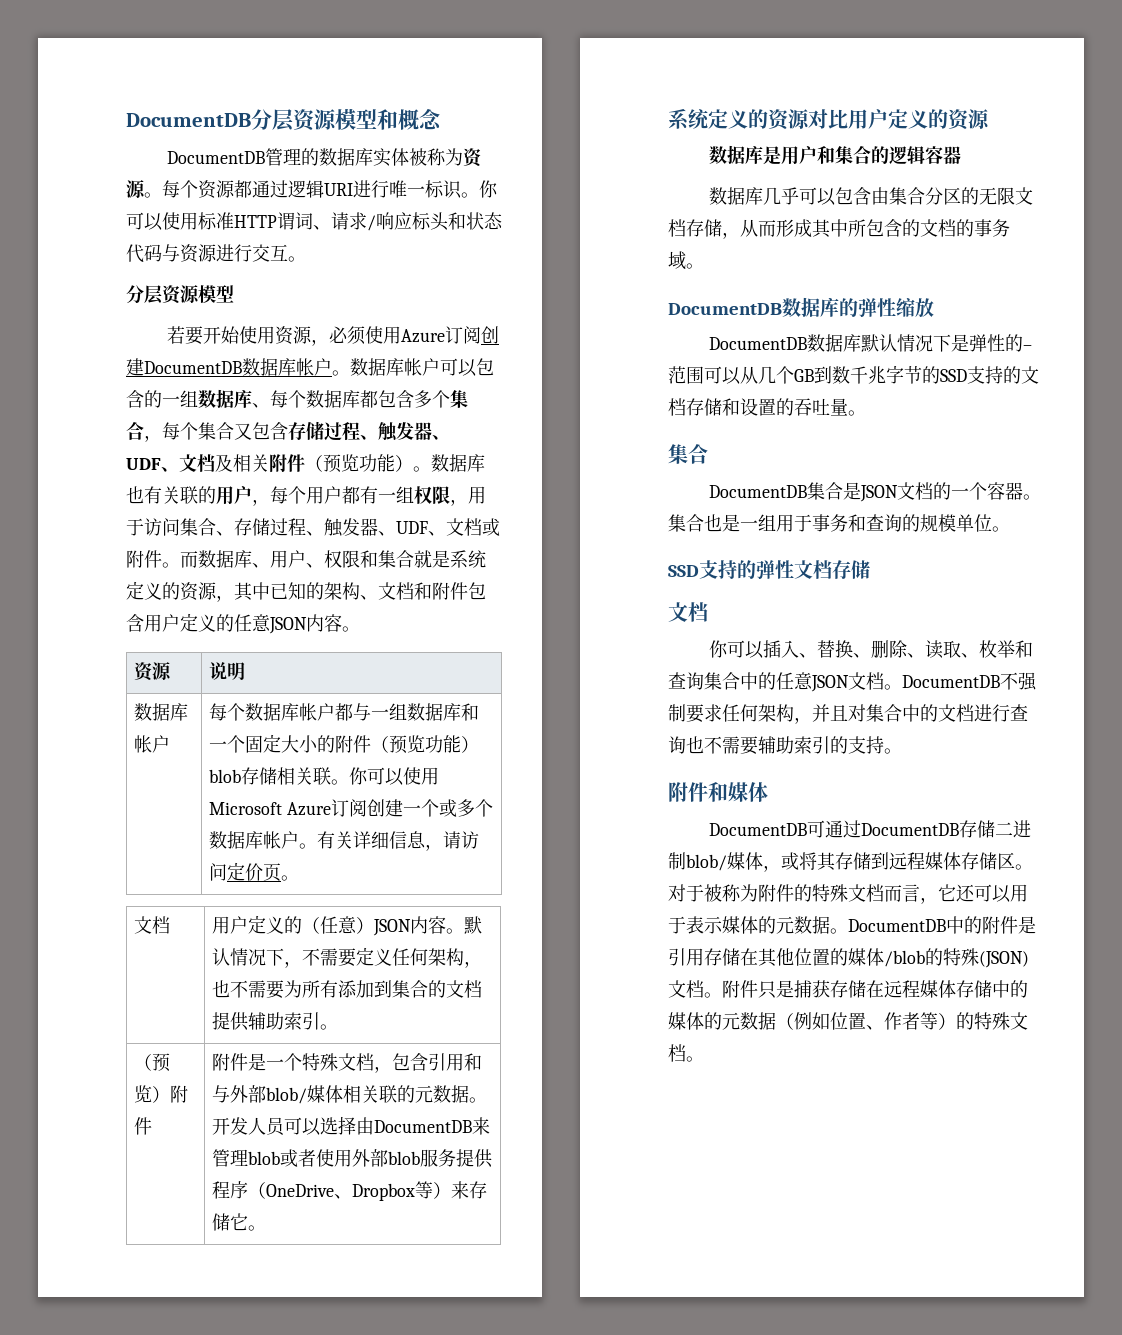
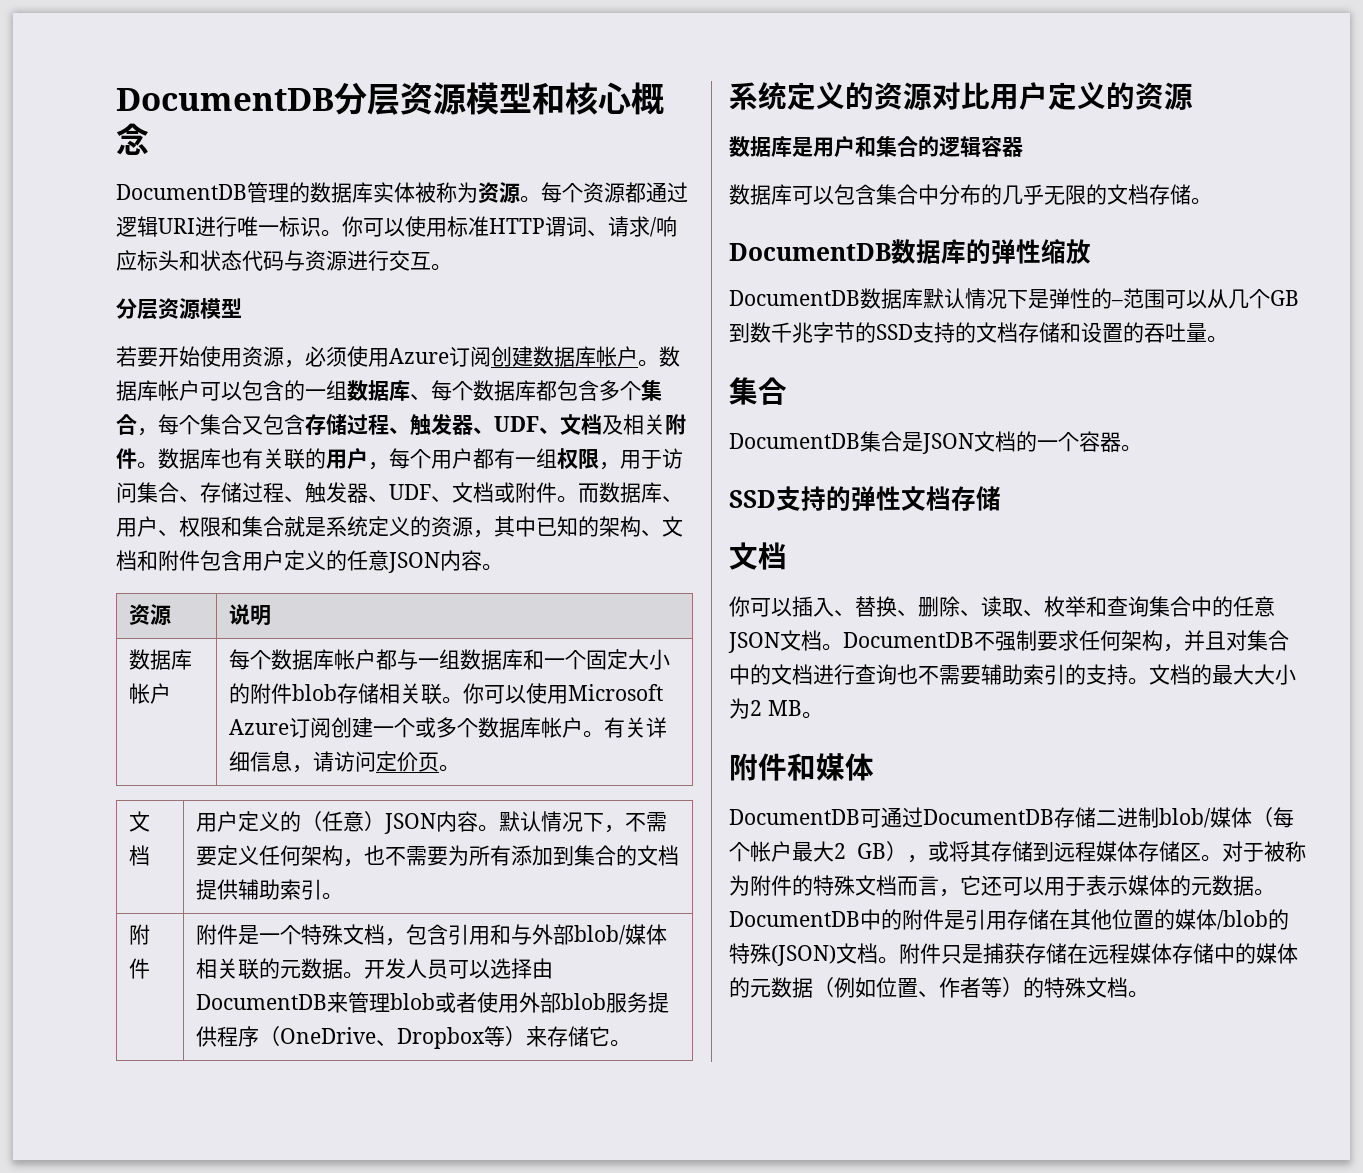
(398, 119) none -> [565,82,631,115] 核心
[144,361,242,374] DocumentDB -> (533, 356) none
[305,454,413,473] （预览功能） -> (137, 458) none
[371,735,480,754] （预览功能） -> (293, 693) none
[134,1053,171,1072] [134,1085,171,1103] （预览） -> (344, 896) none
[763,187,1034,206] [668,219,1010,239] [668,251,686,270] 几乎可以包含由集合分区的无限文档存储，从而形成其中所包含的文档的事务域 -> [792,184,1191,205] 可以包含集合中分布的几乎无限的文档存储
[668,514,1010,532] 集合也是一组用于事务和查询的规模单位。 -> (1142, 448) none
(902, 751) none -> [1149,664,1296,685] [729,698,823,719] 文档的最大大小为2 MB。
(763, 861) none -> [1252,807,1294,828] [729,841,907,862] （每个帐户最大2 GB）

